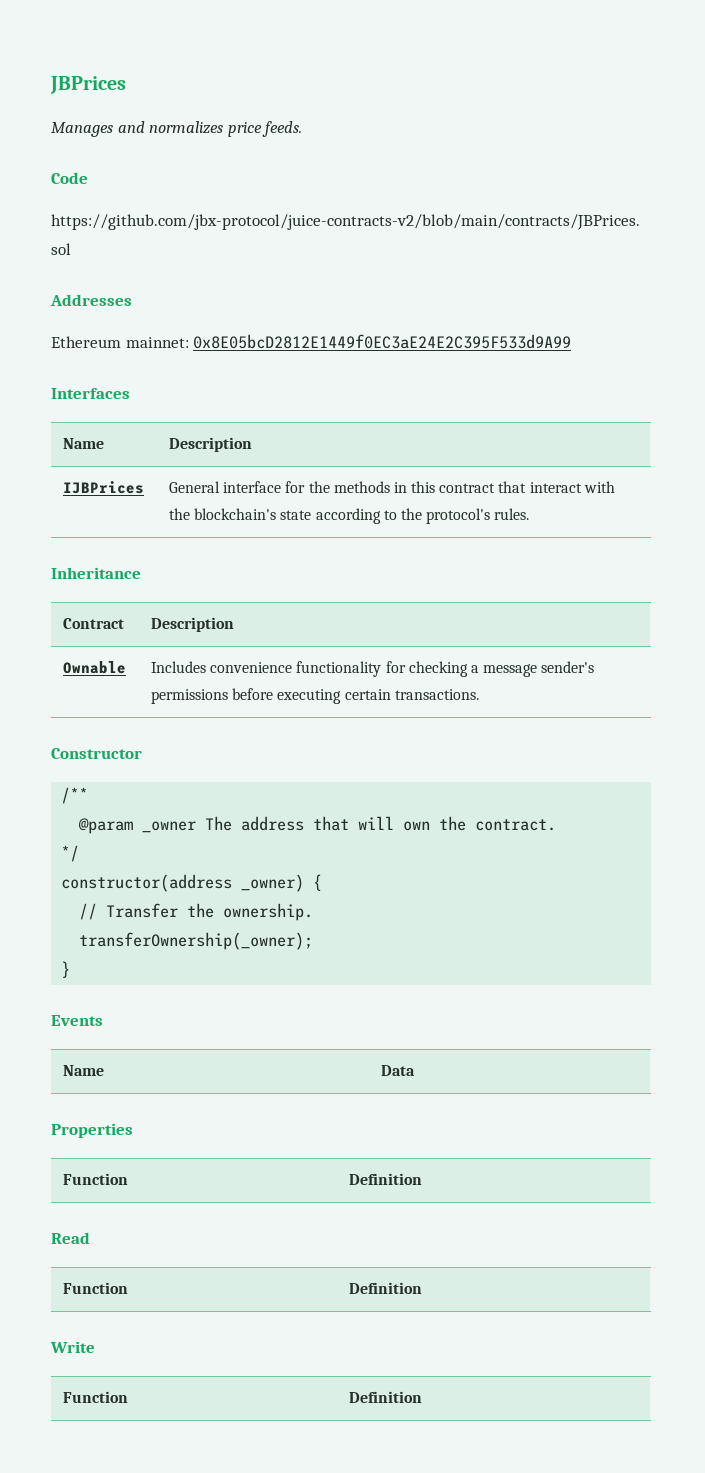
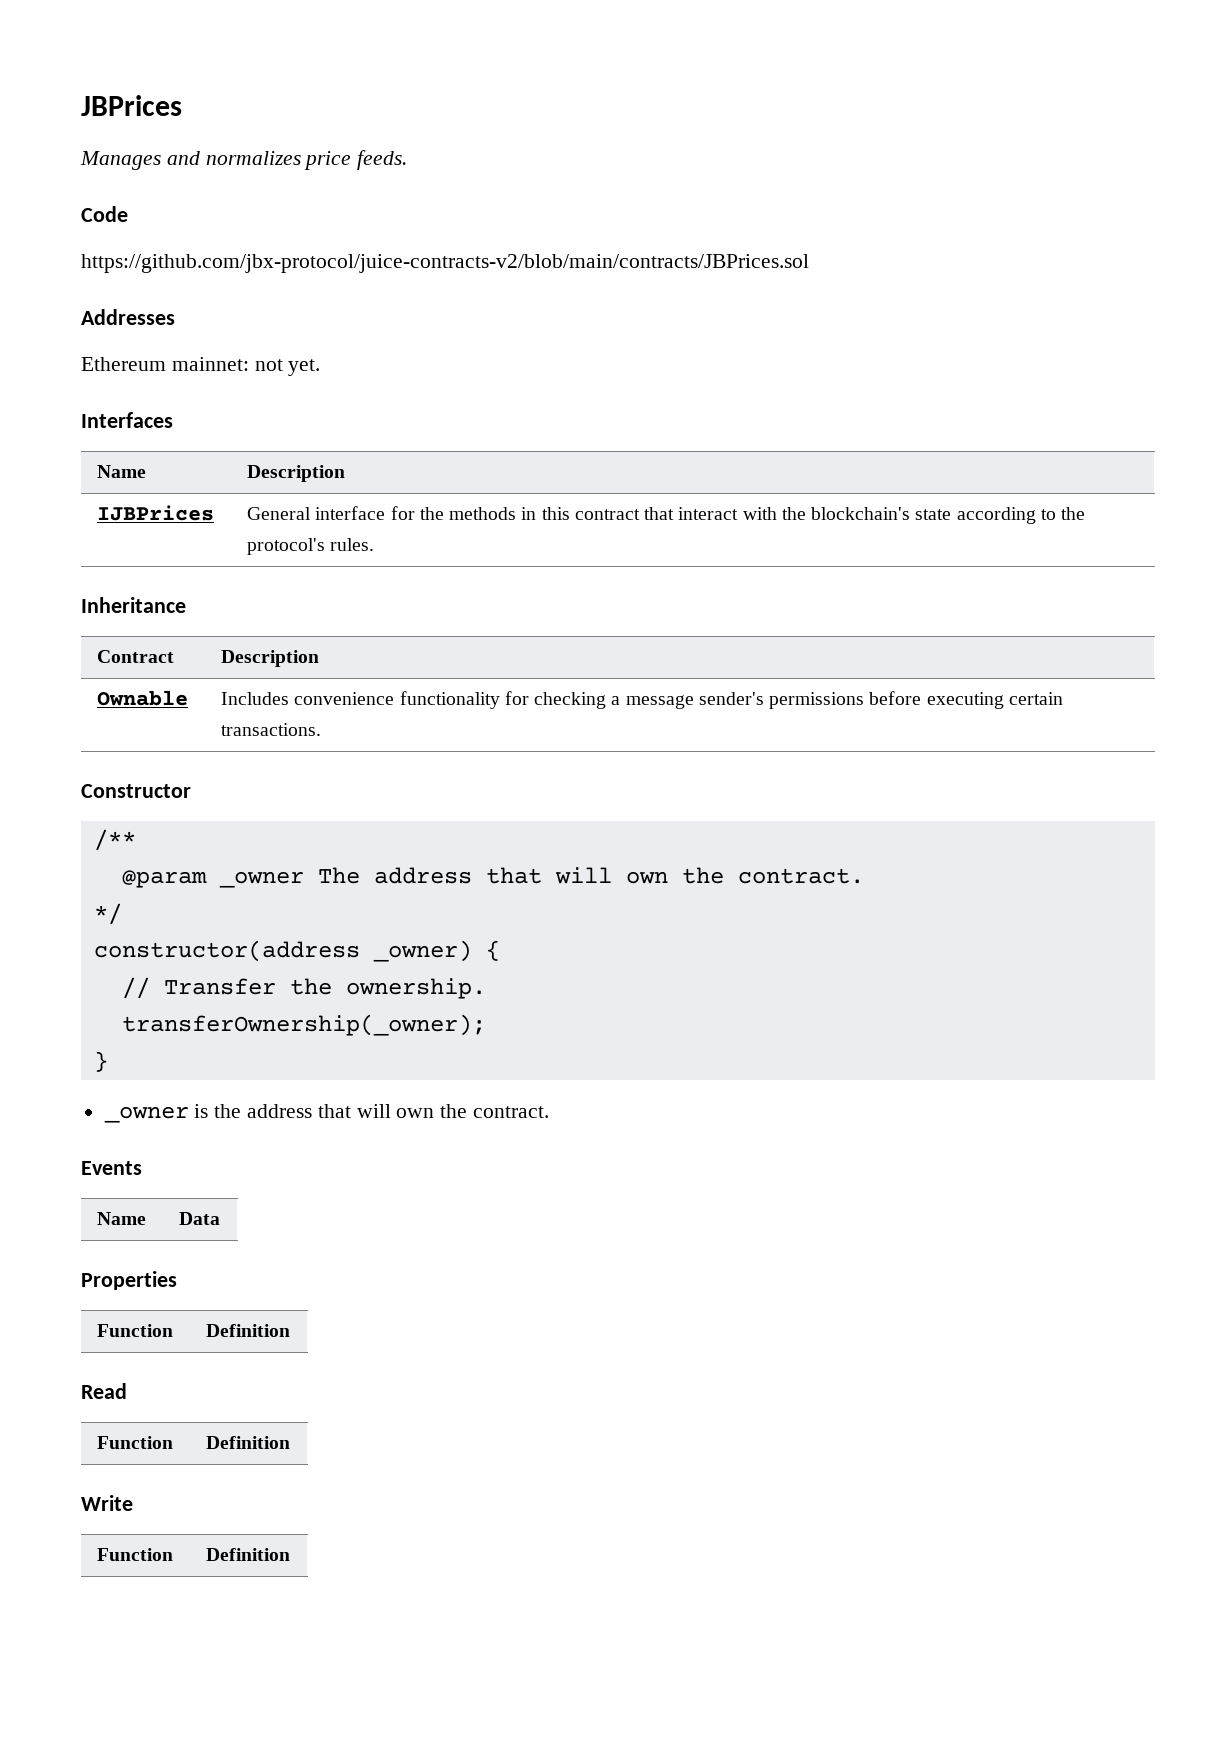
[193,334,572,349] 0x8E05bcD2812E1449f0EC3aE24E2C395F533d9A99 -> [254,359,321,376] not yet.
(71, 969) none -> [103,1104,550,1123] // _owner is the address that will own the contract.

